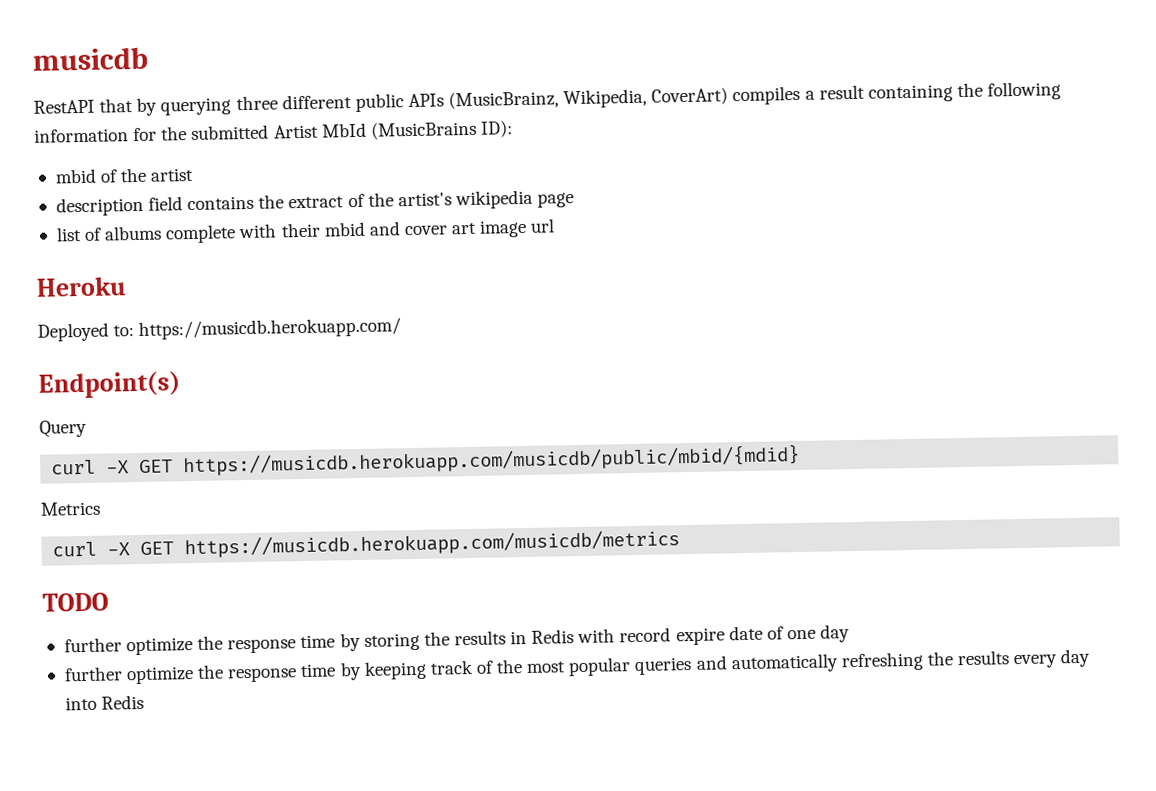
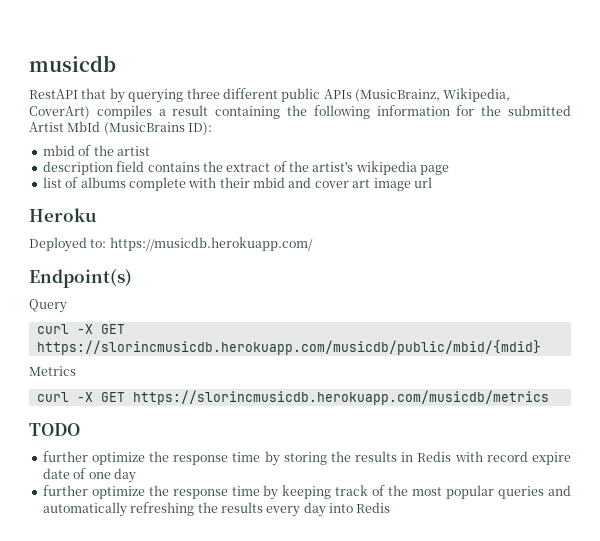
[183,443,801,477] https://musicdb.herokuapp.com/musicdb/public/mbid/{mdid} -> [36,340,541,355] https://slorincmusicdb.herokuapp.com/musicdb/public/mbid/{mdid}
[184,529,681,559] https://musicdb.herokuapp.com/musicdb/metrics -> [132,390,549,405] https://slorincmusicdb.herokuapp.com/musicdb/metrics

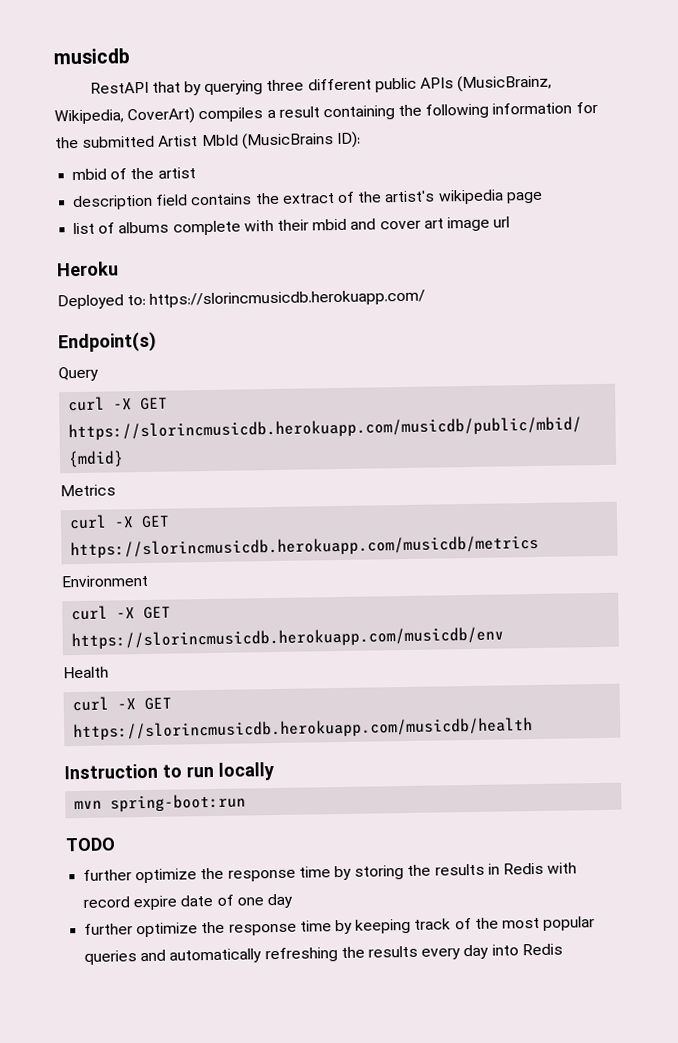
[109,237,313,251] https://musicdb.herokuapp.com/ -> [149,289,426,308] https://slorincmusicdb.herokuapp.com/
(549, 397) none -> [61,574,148,588] [71,605,172,621] [71,626,505,651] [63,666,109,679] [72,696,173,712] [73,717,534,742] [64,762,274,781] [74,793,247,813] // Environment // curl -X GET https://slorincmusicdb.herokuapp.com/musicdb/env // Health // curl -X GET https://slorincmusicdb.herokuapp.com/musicdb/health // Instruction to run locally // mvn spring-boot:run

